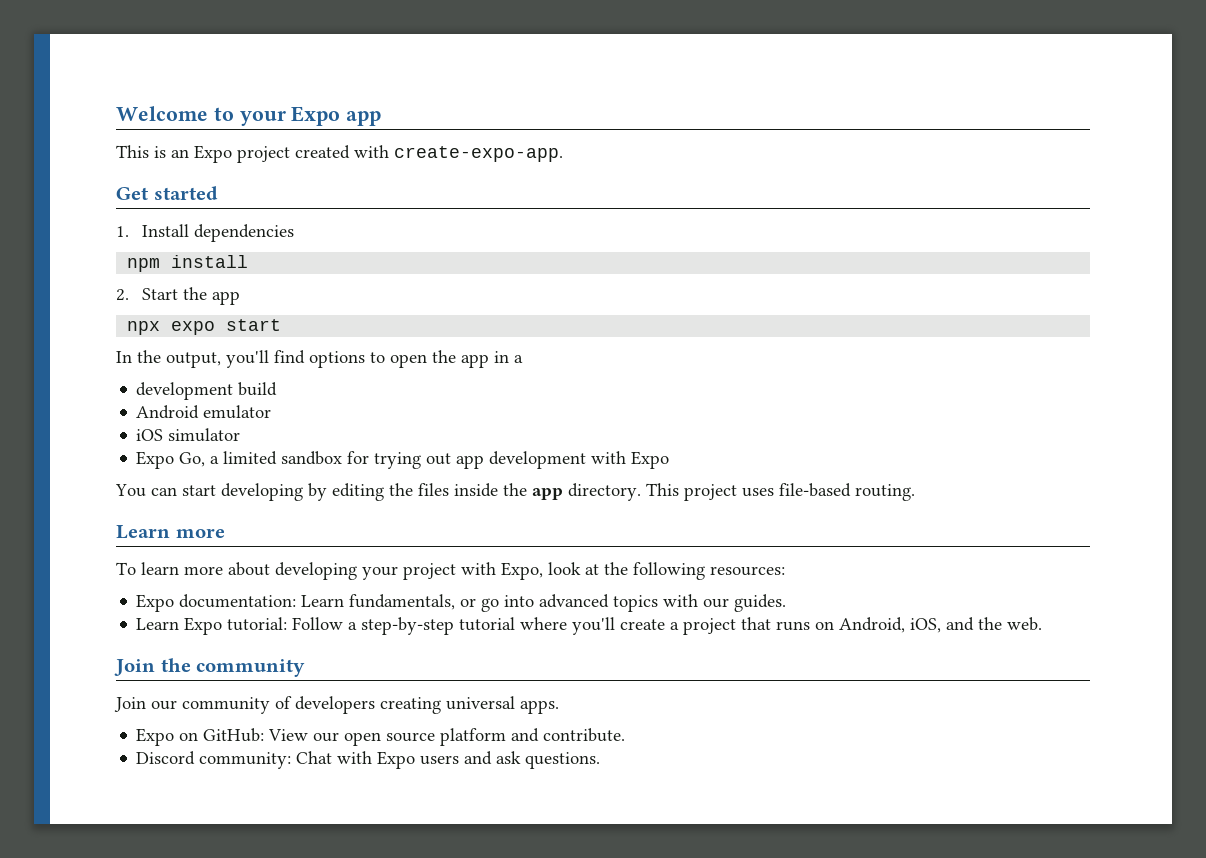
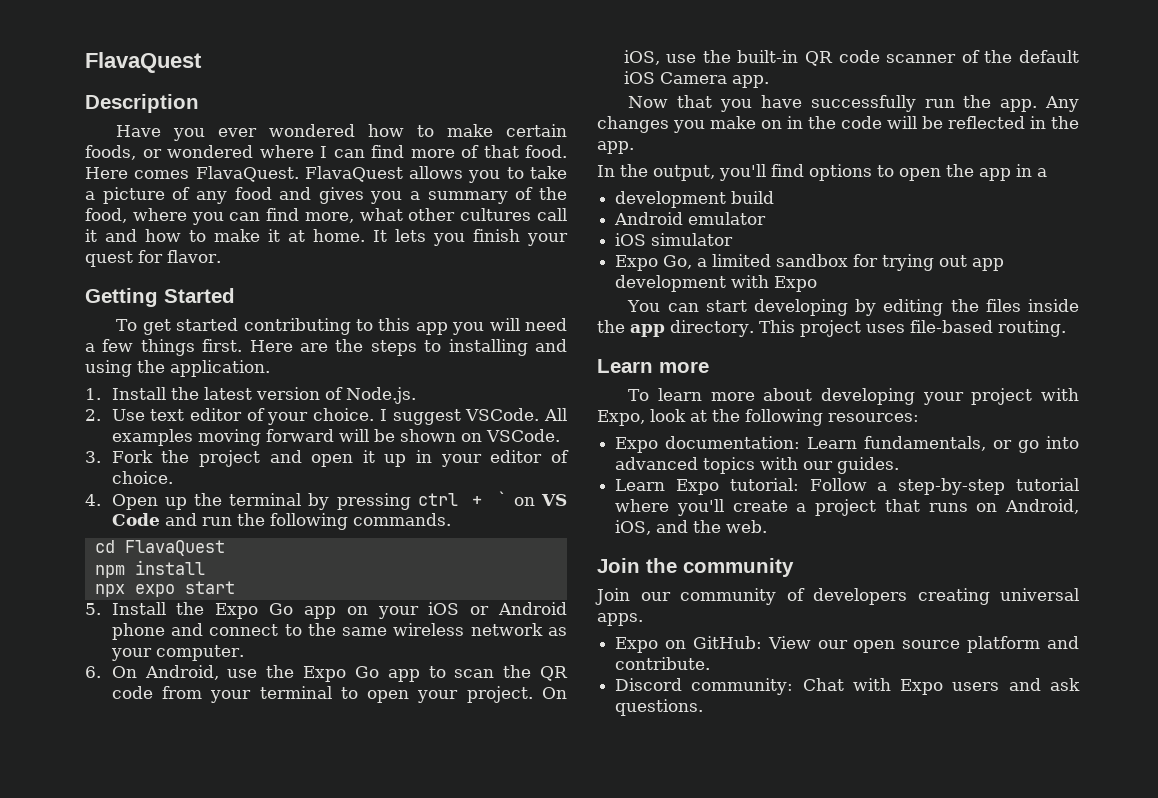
[116,106,382,126] [116,145,563,163] [116,186,218,200] [116,224,294,242] [127,255,249,272] [116,287,240,305] [127,319,282,335] Welcome to your Expo app // This is an Expo project created with create-expo-app. // Get started // 1. Install dependencies // npm install // 2. Start the app // npx expo start -> [85,52,202,73] [85,94,199,113] [116,124,567,141] [85,145,567,160] [85,166,567,183] [85,187,567,204] [85,208,567,225] [85,229,568,246] [85,250,221,267] [85,288,235,307] [116,318,568,335] [85,339,567,356] [85,360,270,377] [85,387,416,404] [85,408,567,425] [111,429,560,446] [85,450,569,467] [111,471,173,484] [85,491,567,510] [111,513,451,530] [94,540,225,556] [94,560,205,578] [94,581,235,597] [85,602,567,619] [111,623,567,640] [110,645,244,661] [85,665,568,682] [111,686,567,703] [623,50,1079,66] [623,71,769,88] [628,95,1079,112] [597,116,1079,133] [597,141,634,154] FlavaQuest // Description // Have you ever wondered how to make certain foods, or wondered where I can find more of that food. Here comes FlavaQuest. FlavaQuest allows you to take a picture of any food and gives you a summary of the food, where you can find more, what other cultures call it and how to make it at home. It lets you finish your quest for flavor. // Getting Started // To get started contributing to this app you will need a few things first. Here are the steps to installing and using the application. // 1. Install the latest version of Node.js. // 2. Use text editor of your choice. I suggest VSCode. All examples moving forward will be shown on VSCode. // 3. Fork the project and open it up in your editor of choice. // 4. Open up the terminal by pressing ctrl + ` on VS Code and run the following commands. // cd FlavaQuest // npm install // npx expo start // 5. Install the Expo Go app on your iOS or Android phone and connect to the same wireless network as your computer. // 6. On Android, use the Expo Go app to scan the QR code from your terminal to open your project. On iOS, use the built-in QR code scanner of the default iOS Camera app. // Now that you have successfully run the app. Any changes you make on in the code will be reflected in the app.

